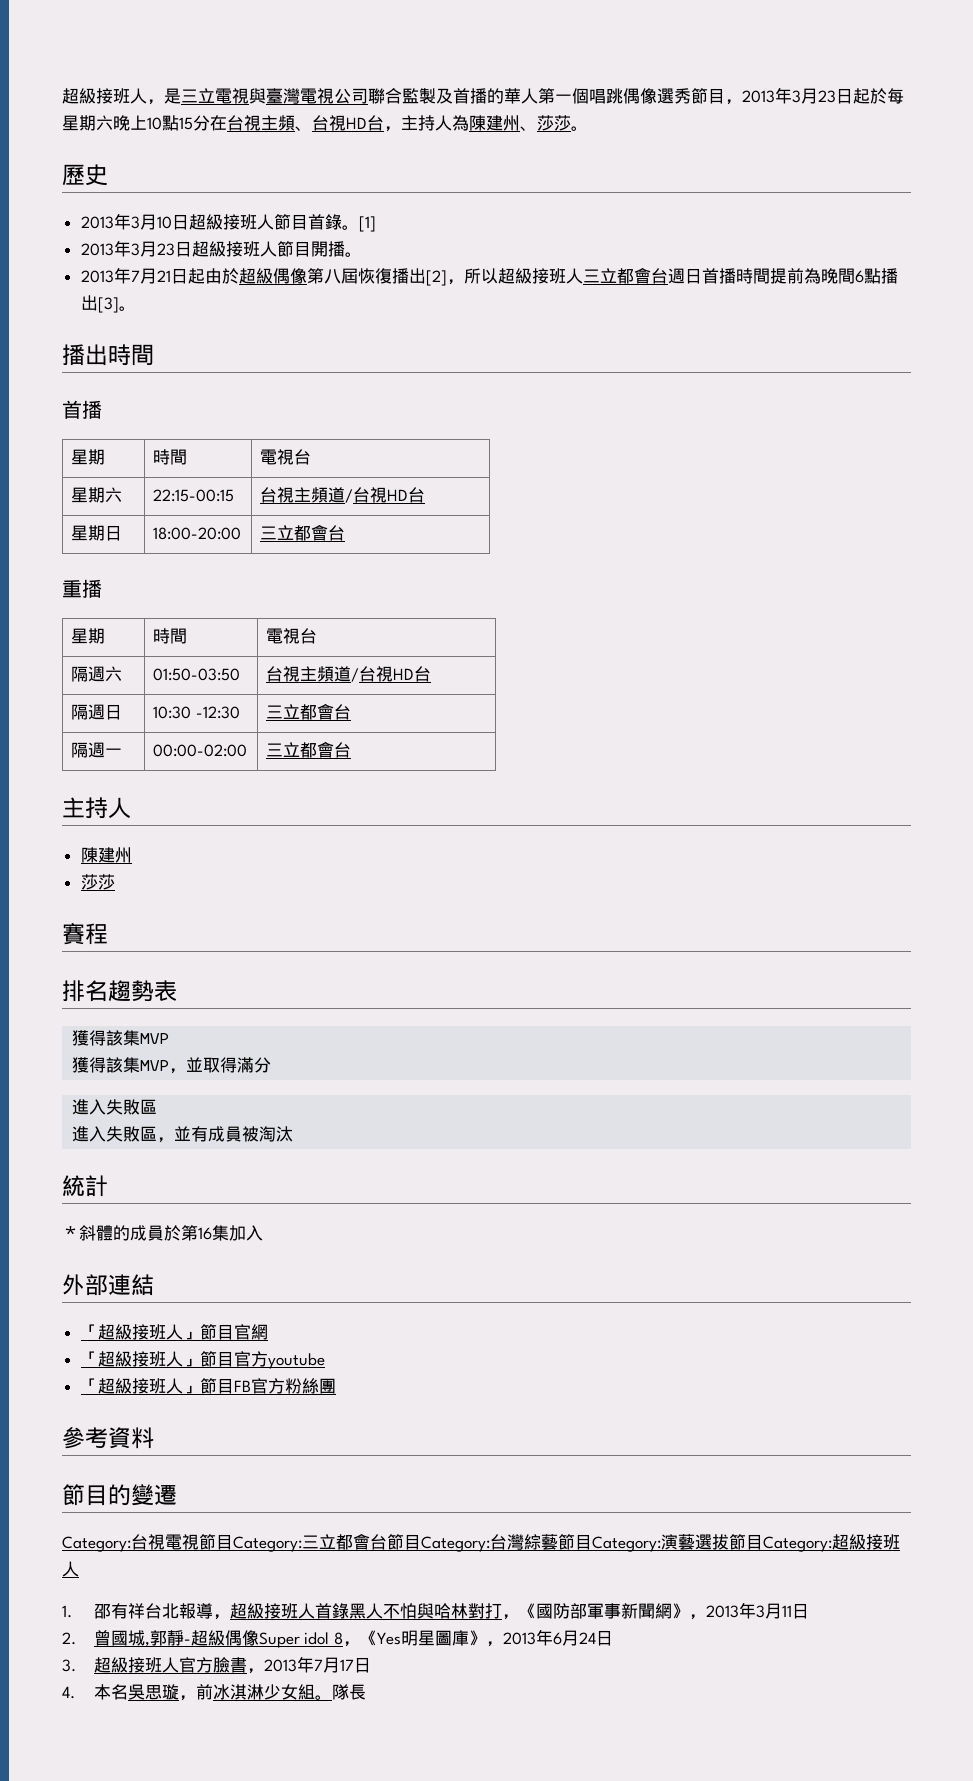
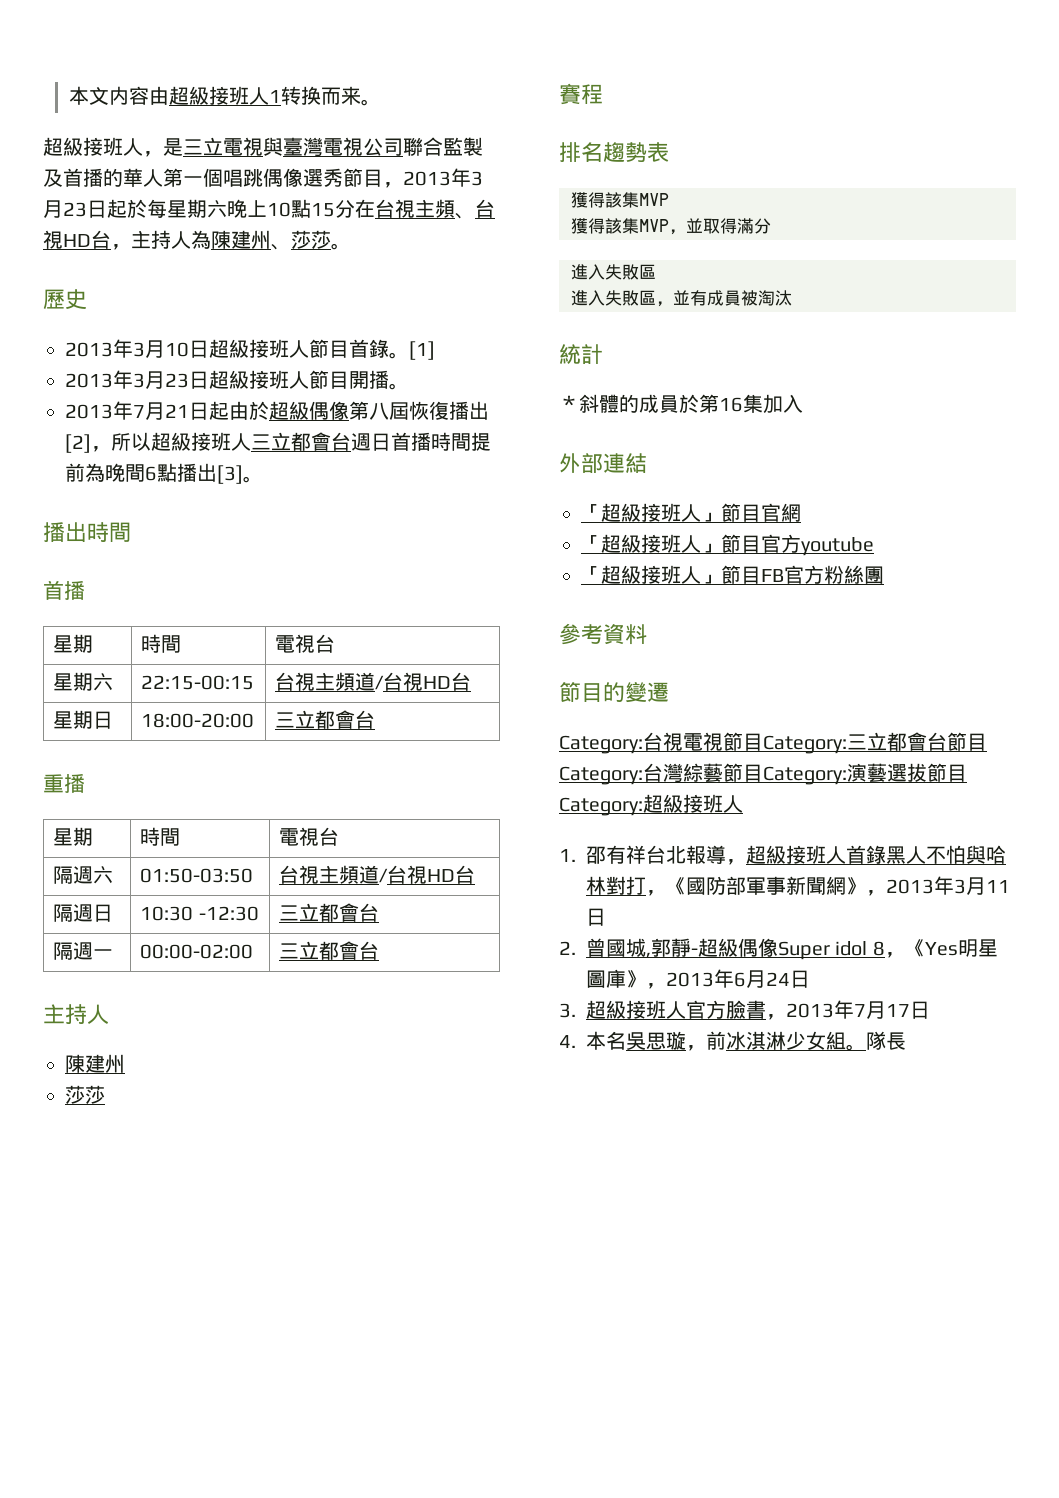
(62, 96) none -> [69,86,382,106] 本文内容由超級接班人1转换而来。 //

